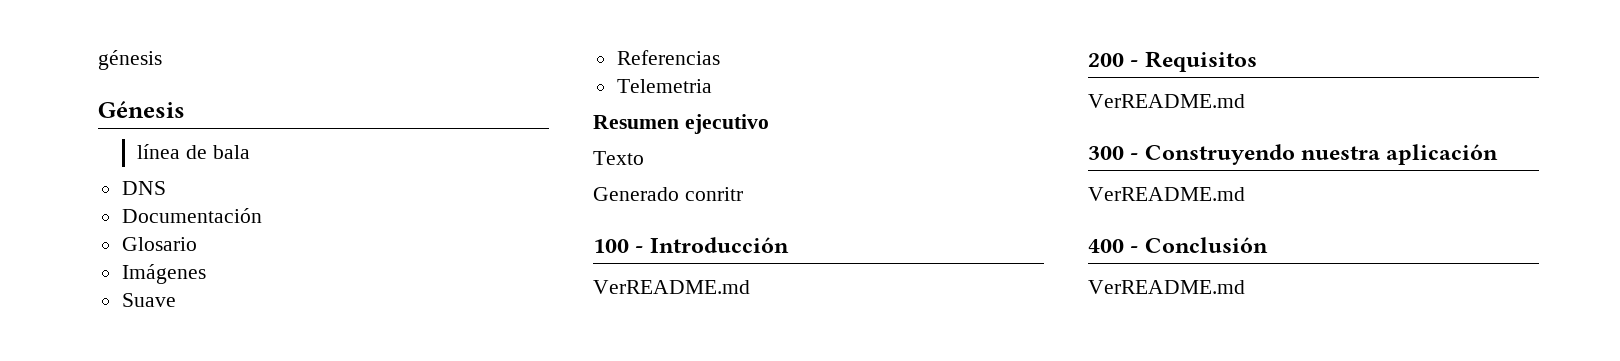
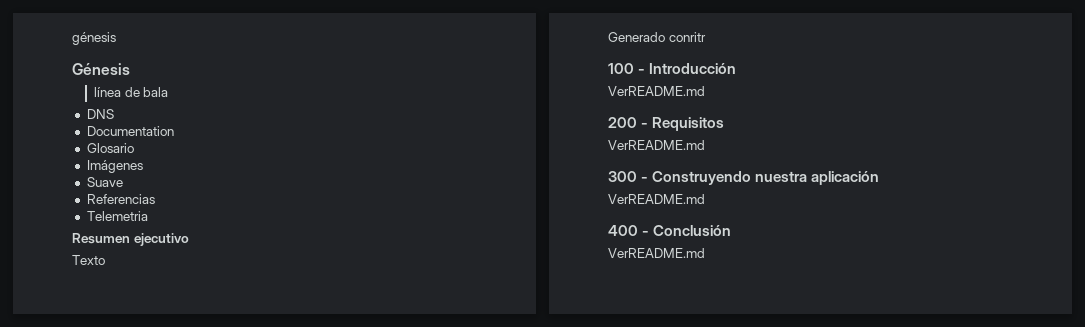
[121,208,262,223] Documentación -> [86,126,174,136] Documentation

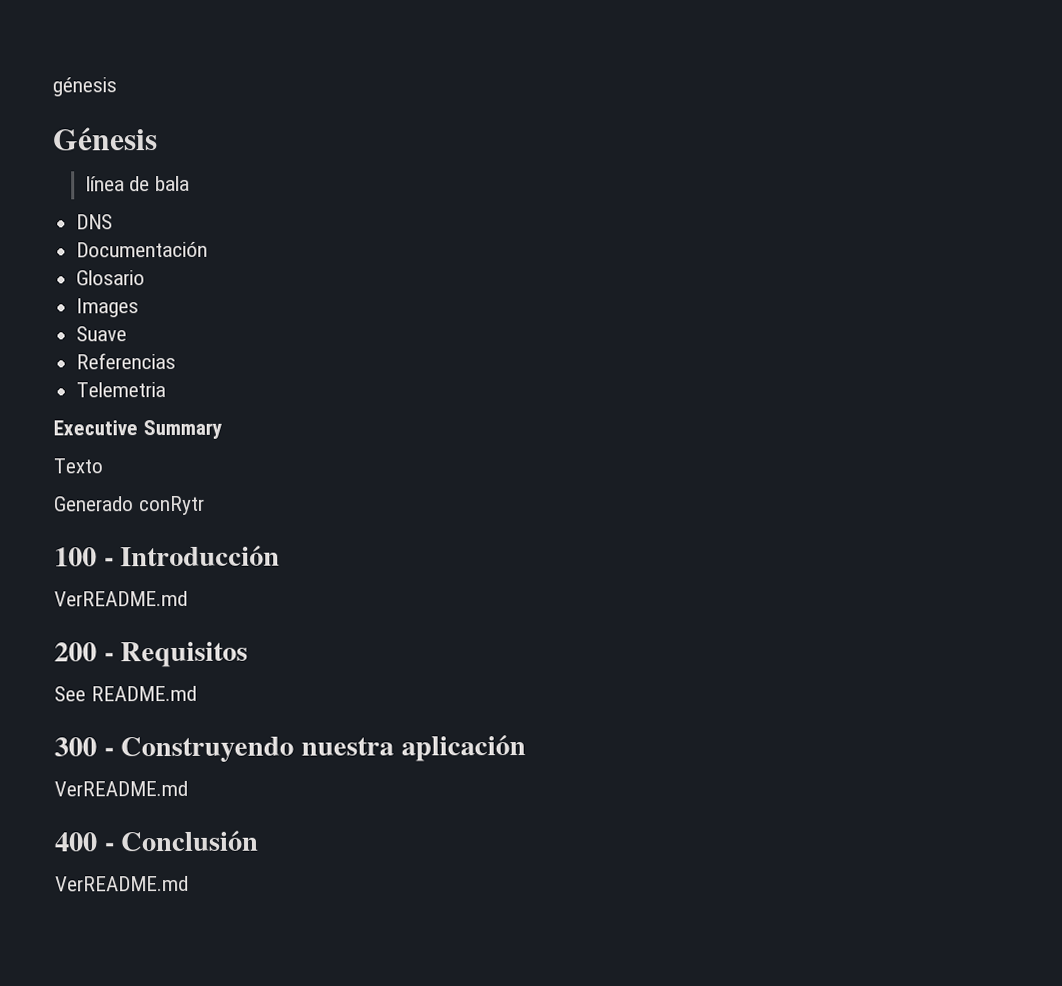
[86,126,174,136] Documentation -> [76,241,209,258] Documentación
[86,160,143,173] Imágenes -> [76,298,140,318] Images
[72,233,189,246] Resumen ejecutivo -> [53,419,222,440] Executive Summary
[668,32,706,42] conritr -> [138,495,205,516] conRytr
[608,140,705,150] VerREADME.md -> [54,685,197,702] See README.md

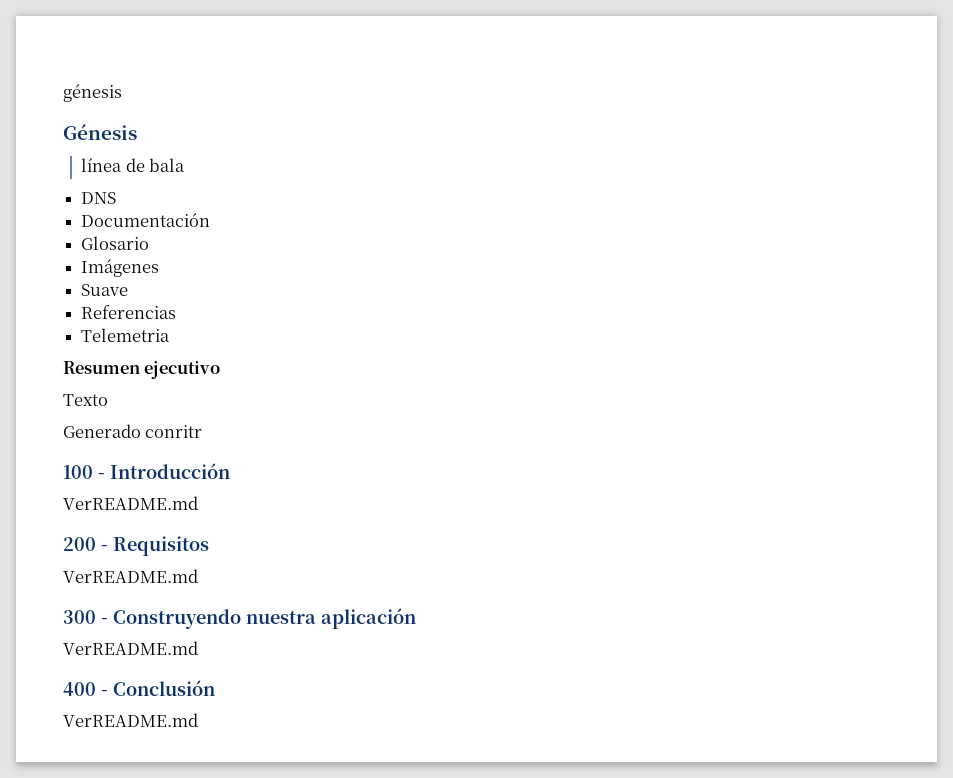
[76,298,140,318] Images -> [81,259,160,277] Imágenes
[53,419,222,440] Executive Summary -> [63,361,221,379] Resumen ejecutivo
[138,495,205,516] conRytr -> [145,425,203,438] conritr
[54,685,197,702] See README.md -> [63,569,198,583] VerREADME.md

